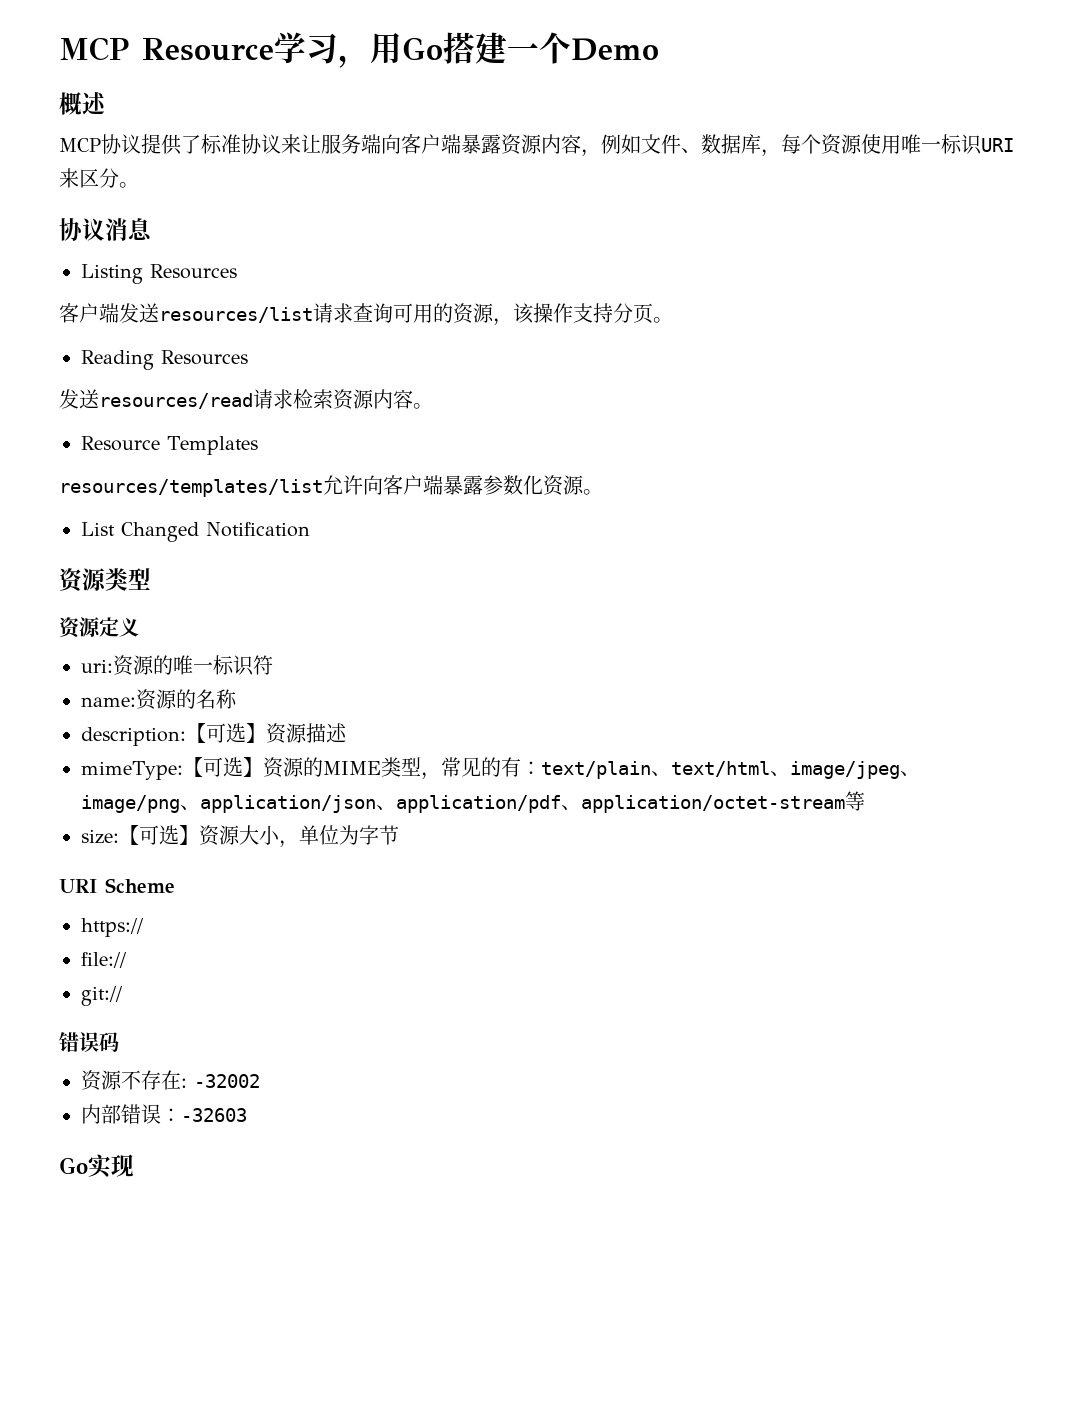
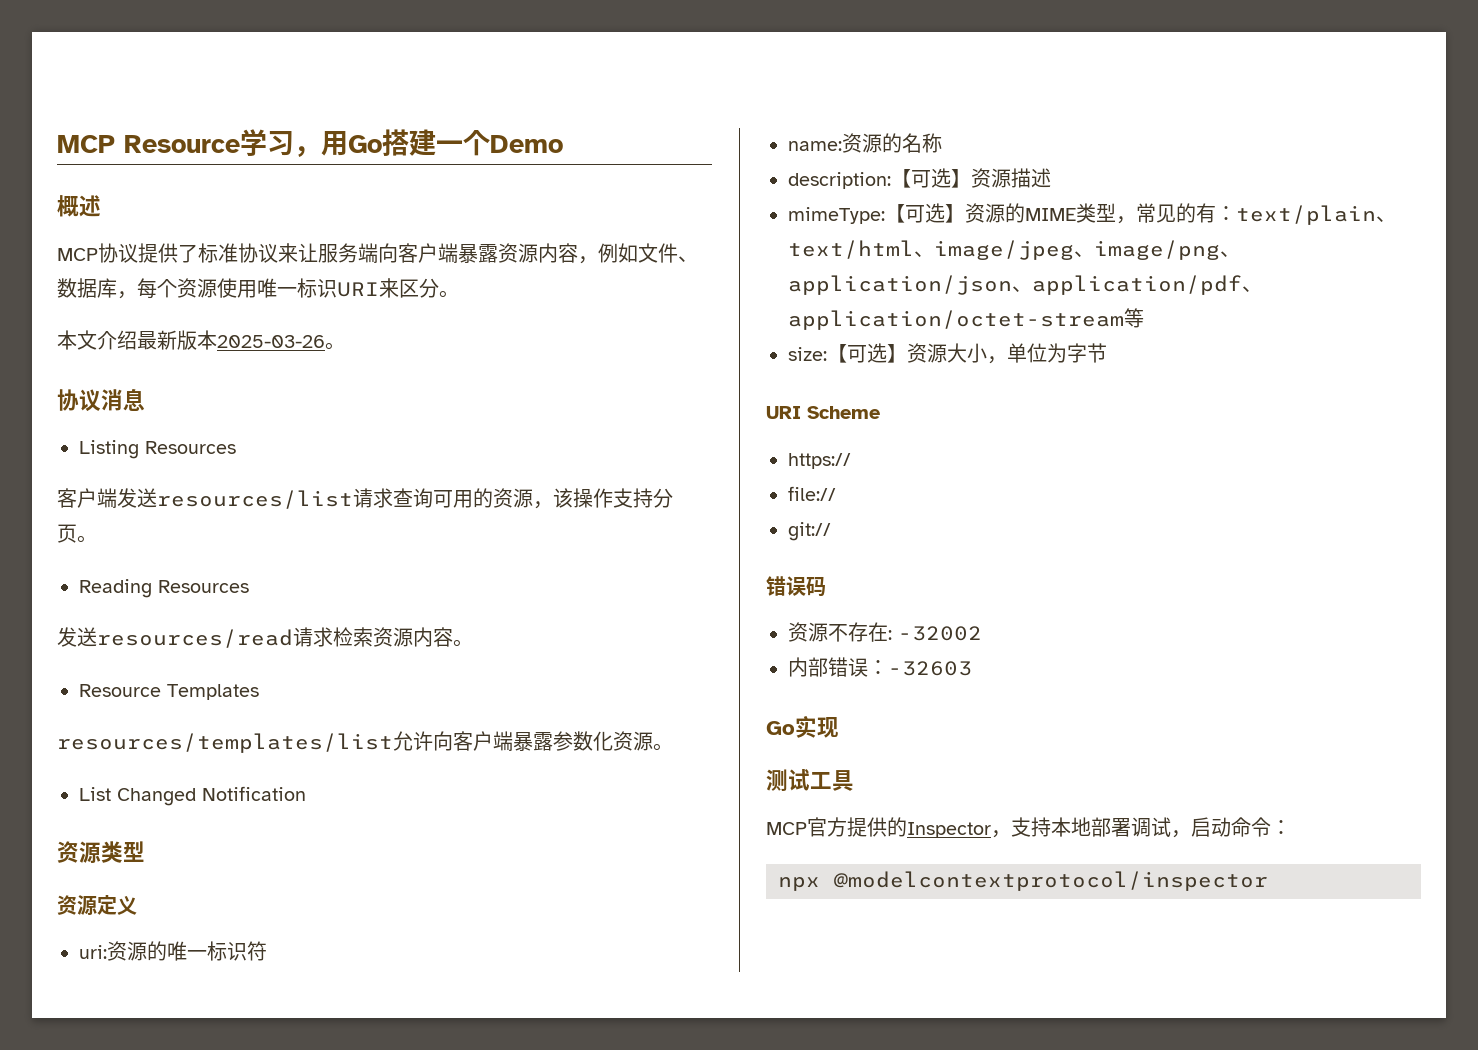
(139, 185) none -> [57,330,345,350] // 本文介绍最新版本2025-03-26。
(134, 1165) none -> [766,769,854,791] [766,817,1291,838] [778,871,1268,891] // 测试工具 // MCP官方提供的Inspector，支持本地部署调试，启动命令： // npx @modelcontextprotocol/inspector

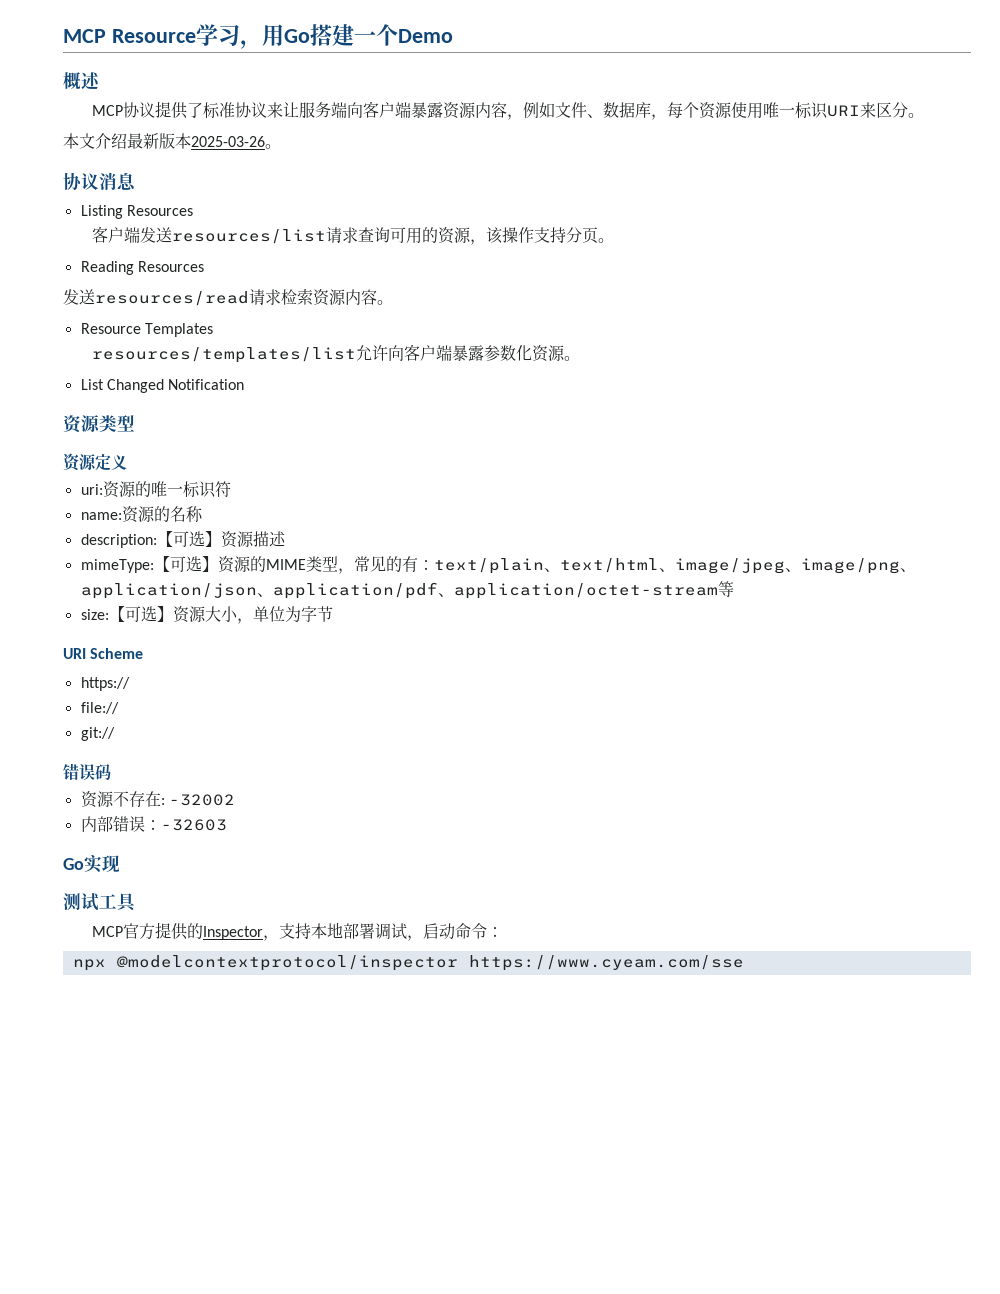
(1268, 881) none -> [468,955,744,971] https://www.cyeam.com/sse

